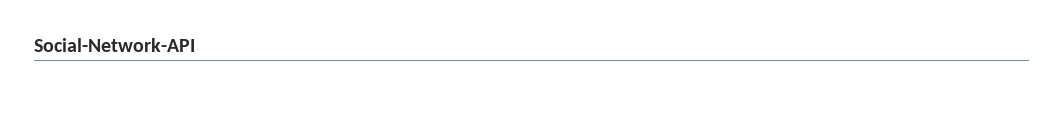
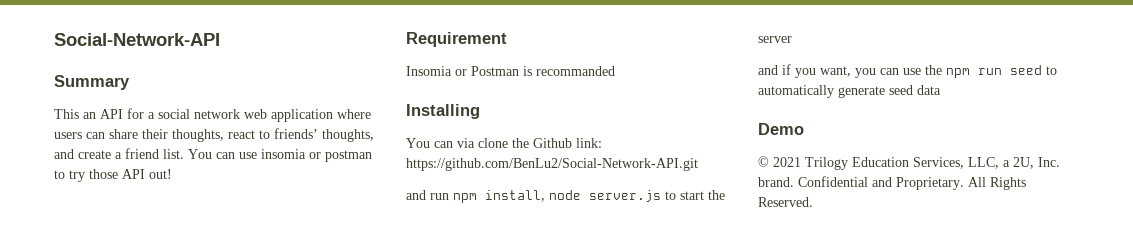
(195, 45) none -> [54,75,130,90] [54,108,371,122] [54,128,374,142] [54,148,372,162] [54,169,172,182] [406,32,507,47] [406,66,615,76] [406,104,480,119] [406,138,602,148] [406,158,698,171] [406,190,725,203] [758,36,792,43] [758,64,1057,78] [758,85,941,98] [758,123,804,135] [758,156,1060,170] [758,176,1026,190] [758,197,813,207] // Summary // This an API for a social network web application where users can share their thoughts, react to friends’ thoughts, and create a friend list. You can use insomia or postman to try those API out! // Requirement // Insomia or Postman is recommanded // Installing // You can via clone the Github link: https://github.com/BenLu2/Social-Network-API.git // and run npm install, node server.js to start the server // and if you want, you can use the npm run seed to automatically generate seed data // Demo // © 2021 Trilogy Education Services, LLC, a 2U, Inc. brand. Confidential and Proprietary. All Rights Reserved.

